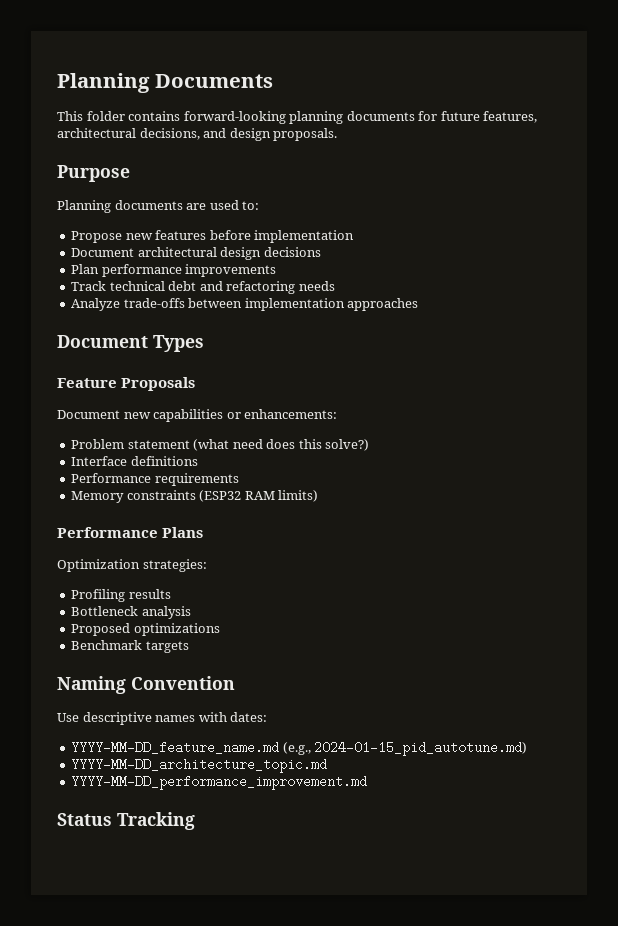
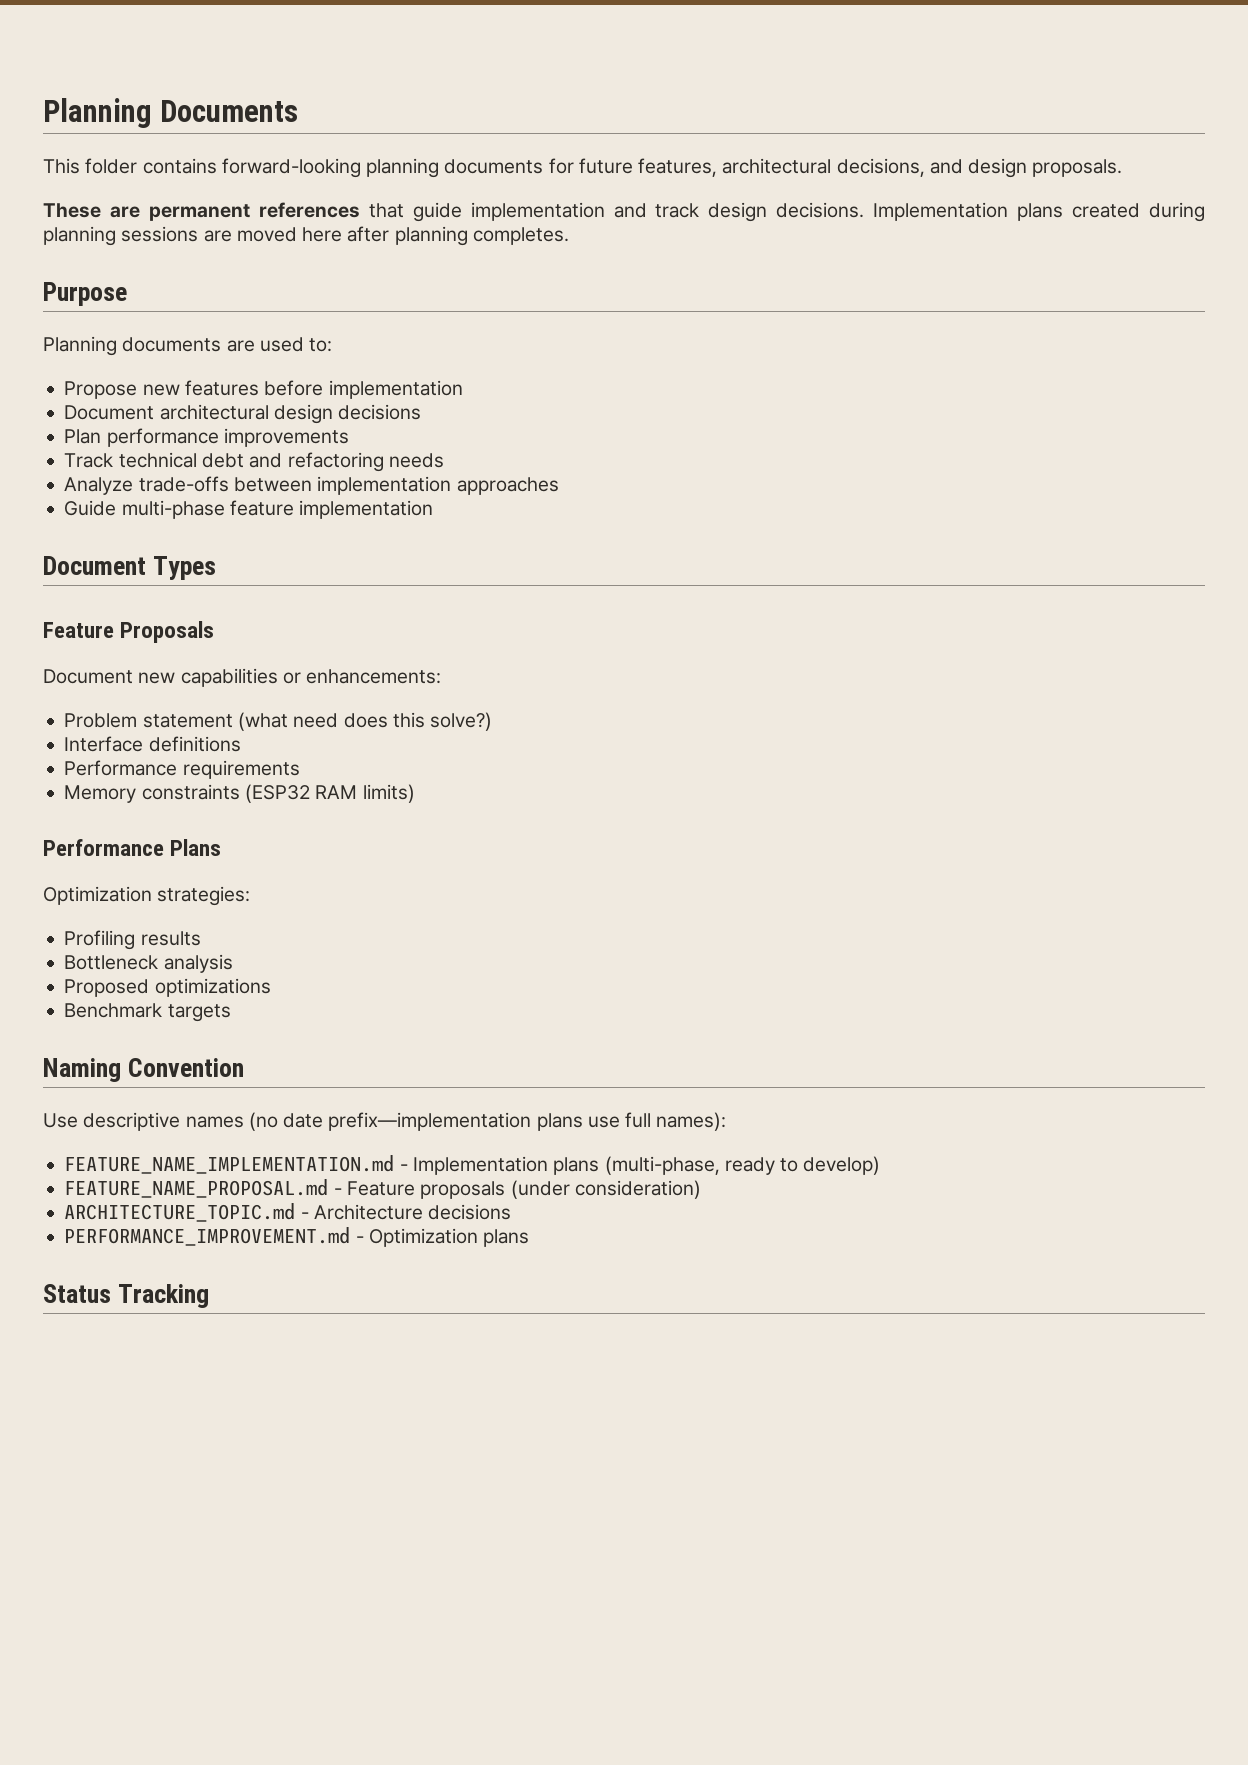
(338, 134) none -> [43,202,1205,222] [43,226,569,246] // These are permanent references that guide implementation and track design decisions. Implementation plans created during planning sessions are moved here after planning completes.
(419, 304) none -> [64,500,434,519] // Guide multi-phase feature implementation
[198,712,268,722] [71,741,528,756] [71,758,328,773] [71,775,368,790] with dates: // YYYY-MM-DD_feature_name.md (e.g., 2024-01-15_pid_autotune.md) // YYYY-MM-DD_architecture_topic.md // YYYY-MM-DD_performance_improvement.md -> [248,1112,727,1131] [64,1155,881,1175] [64,1179,701,1199] [64,1203,512,1222] [64,1227,530,1247] (no date prefix—implementation plans use full names): // FEATURE_NAME_IMPLEMENTATION.md - Implementation plans (multi-phase, ready to develop) // FEATURE_NAME_PROPOSAL.md - Feature proposals (under consideration) // ARCHITECTURE_TOPIC.md - Architecture decisions // PERFORMANCE_IMPROVEMENT.md - Optimization plans

